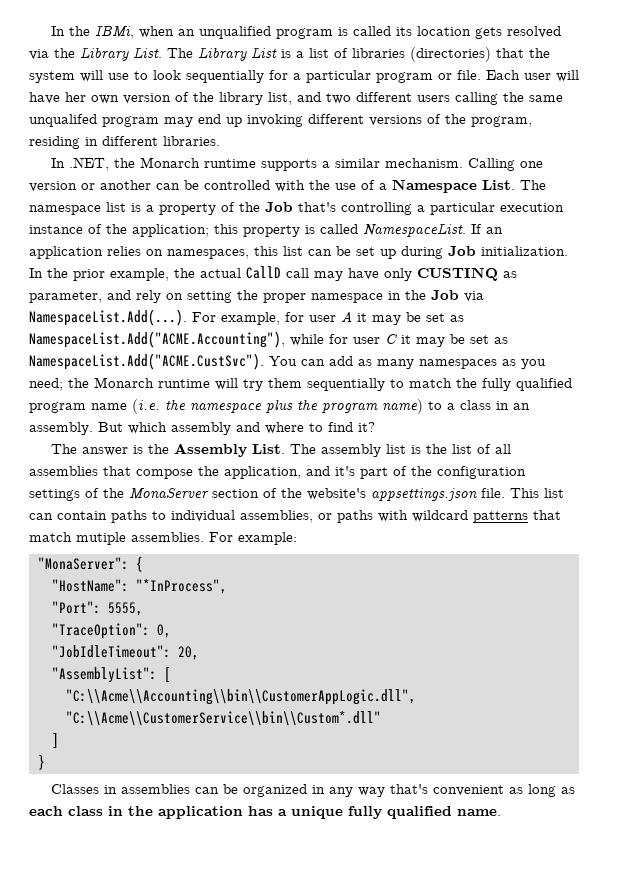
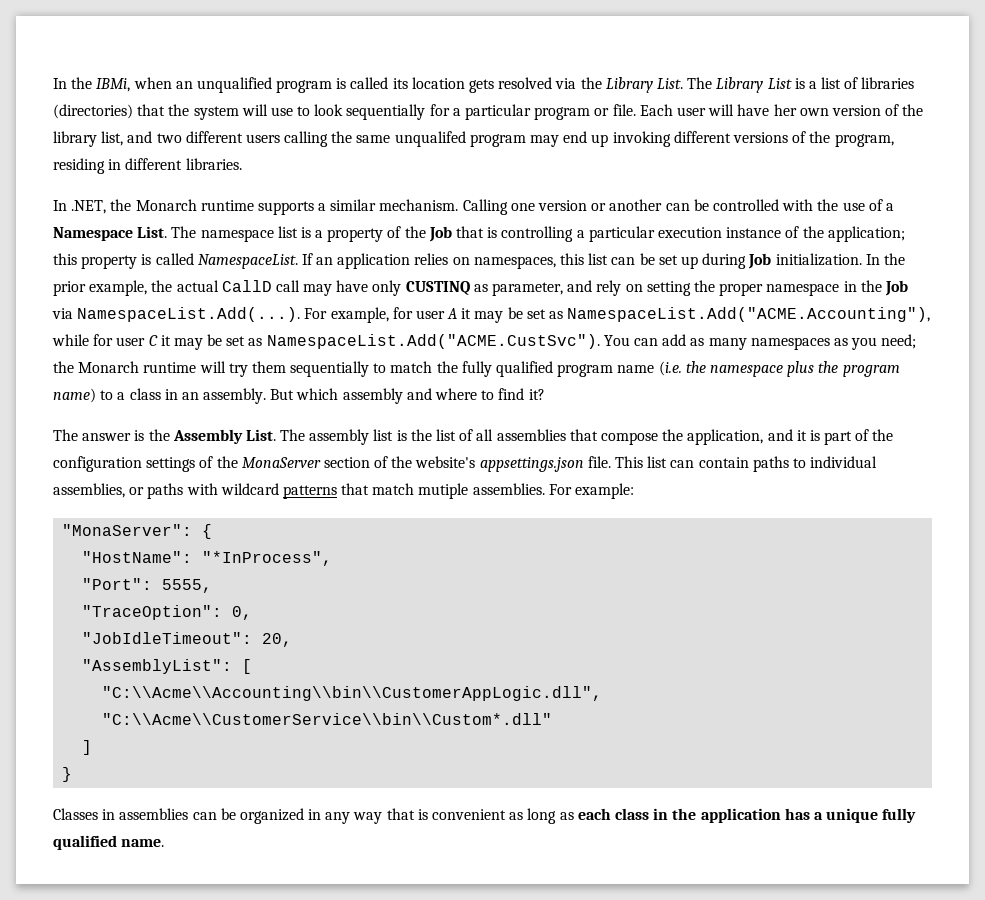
[298,202,336,212] that's -> [456,226,498,238] that is
[335,466,355,476] it's -> [796,430,820,441] it is
[390,784,429,794] that's -> [386,808,428,820] that is

